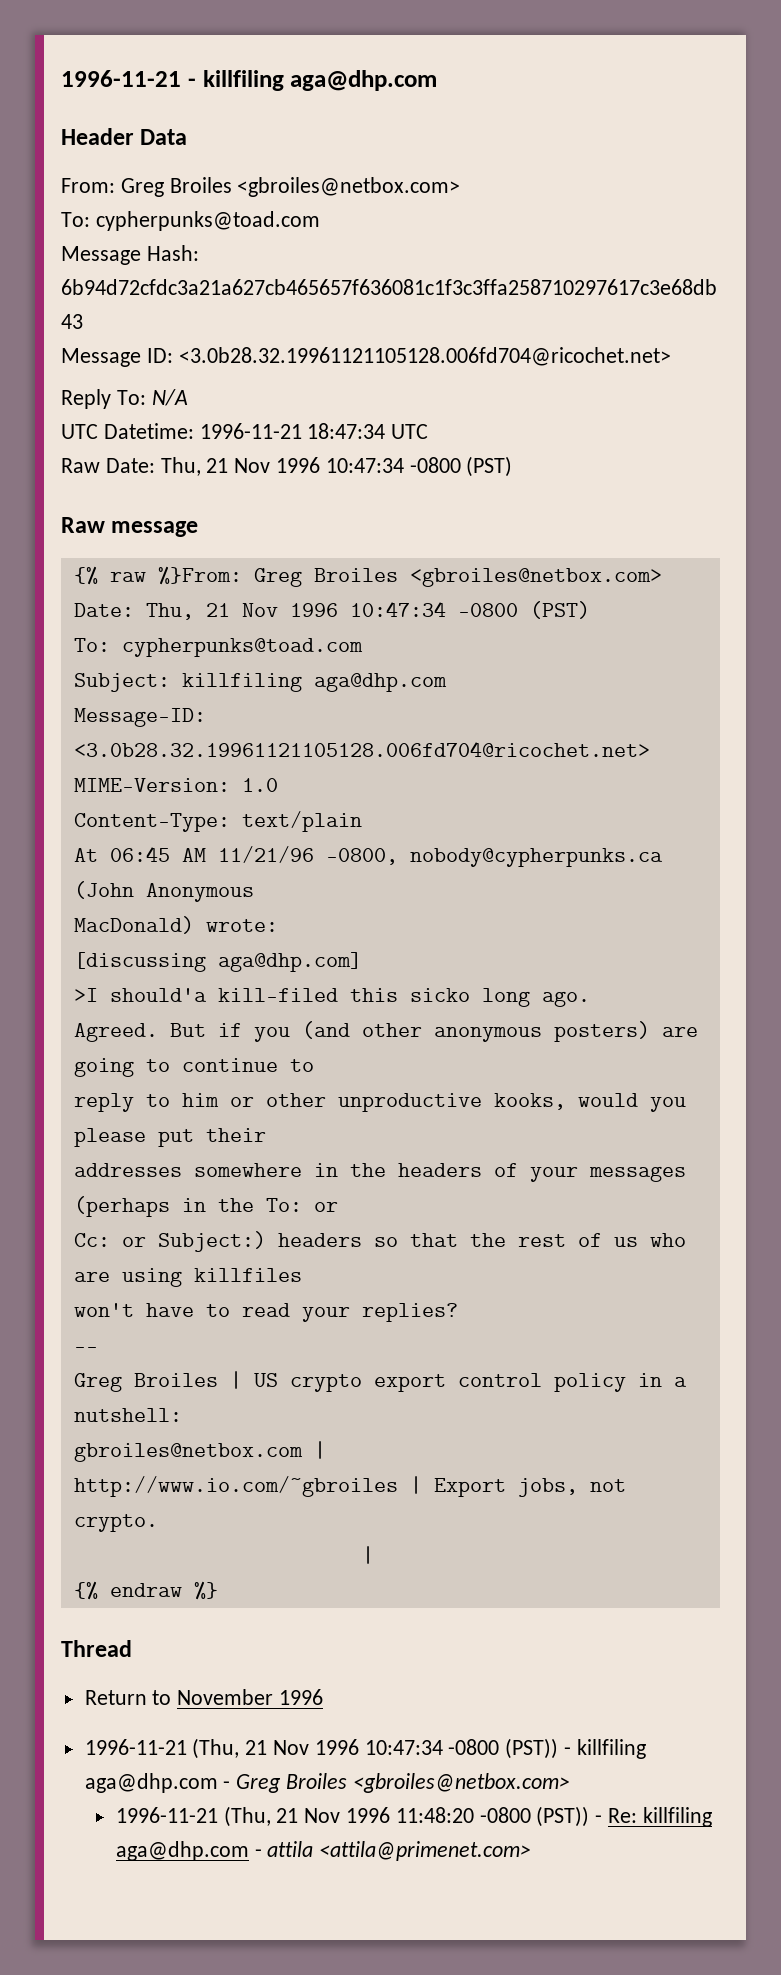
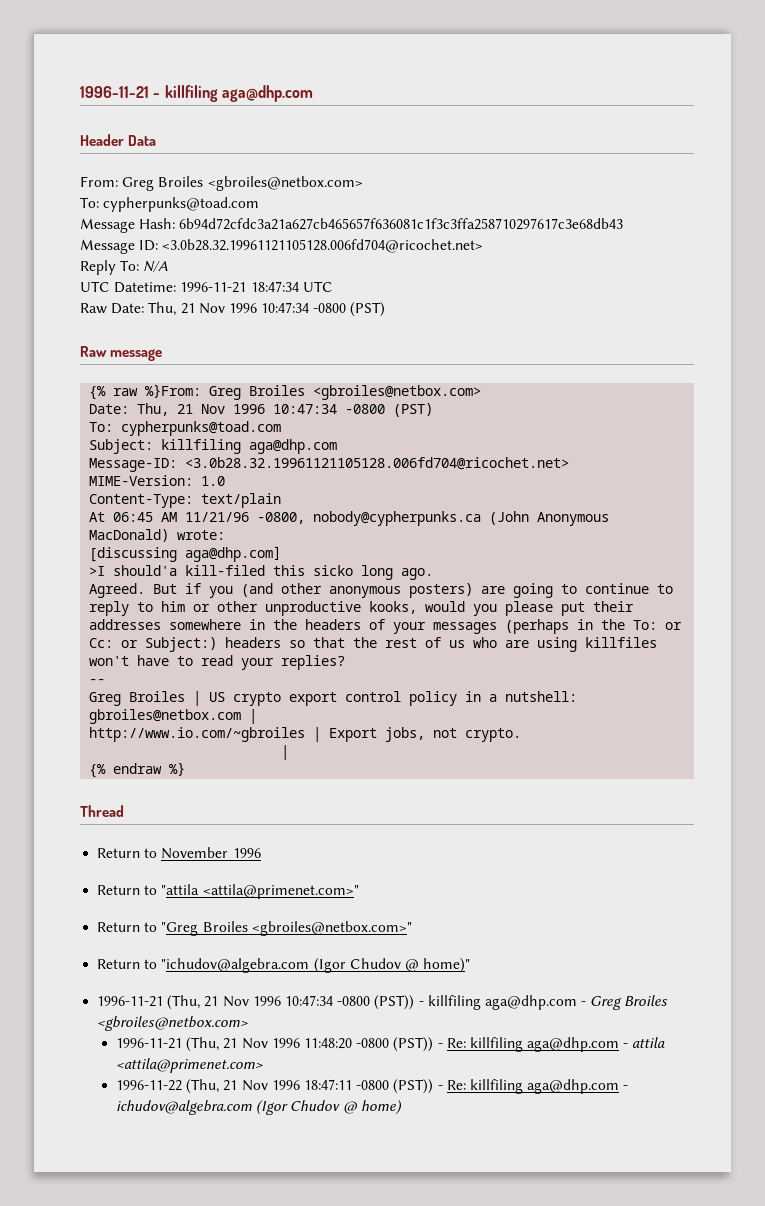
(324, 1697) none -> [97,884,359,899] [97,921,412,936] [97,958,471,973] // Return to "attila <attila@primenet.com>" // Return to "Greg Broiles <gbroiles@netbox.com>" // Return to "ichudov@algebra.com (Igor Chudov @ home)"
(532, 1851) none -> [116,1079,629,1094] [116,1100,402,1115] // 1996-11-22 (Thu, 21 Nov 1996 18:47:11 -0800 (PST)) - Re: killfiling aga@dhp.com - ichudov@algebra.com (Igor Chudov @ home)

